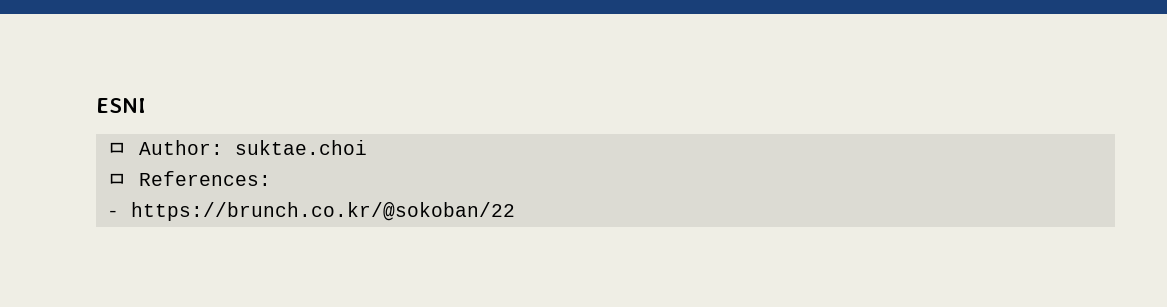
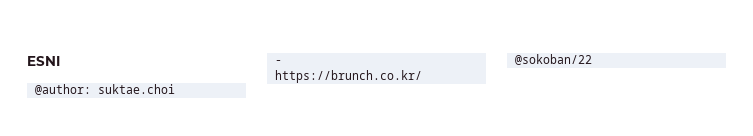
[107,140,224,155] ㅁ Author: -> [34,84,91,95] @author:
[107,171,272,186] // ㅁ References: -> (175, 89) none

